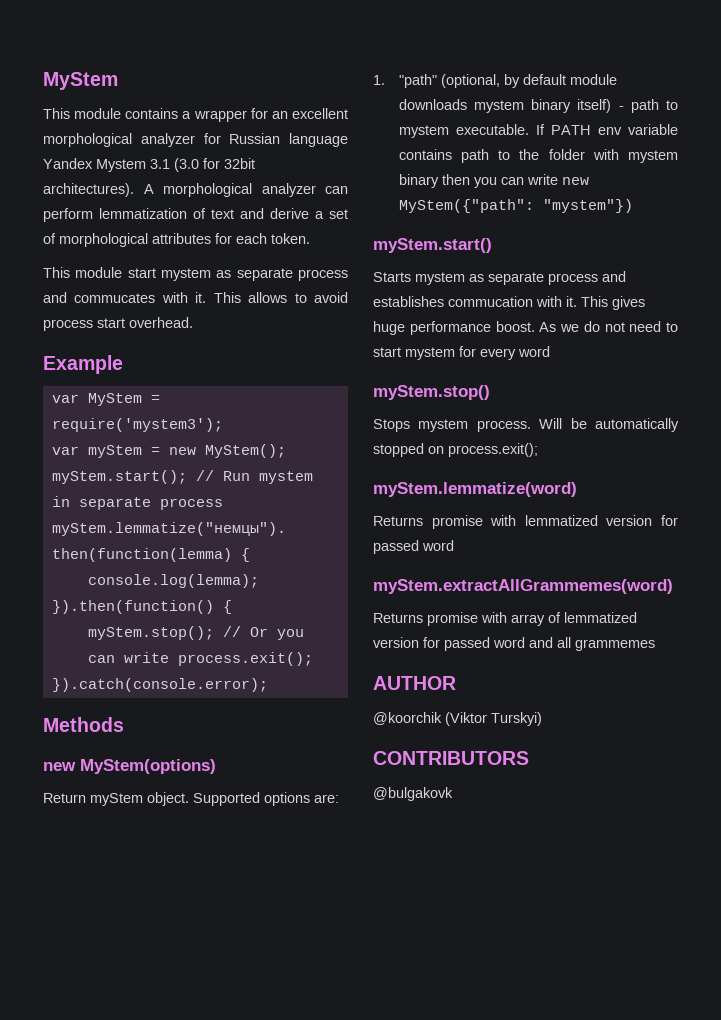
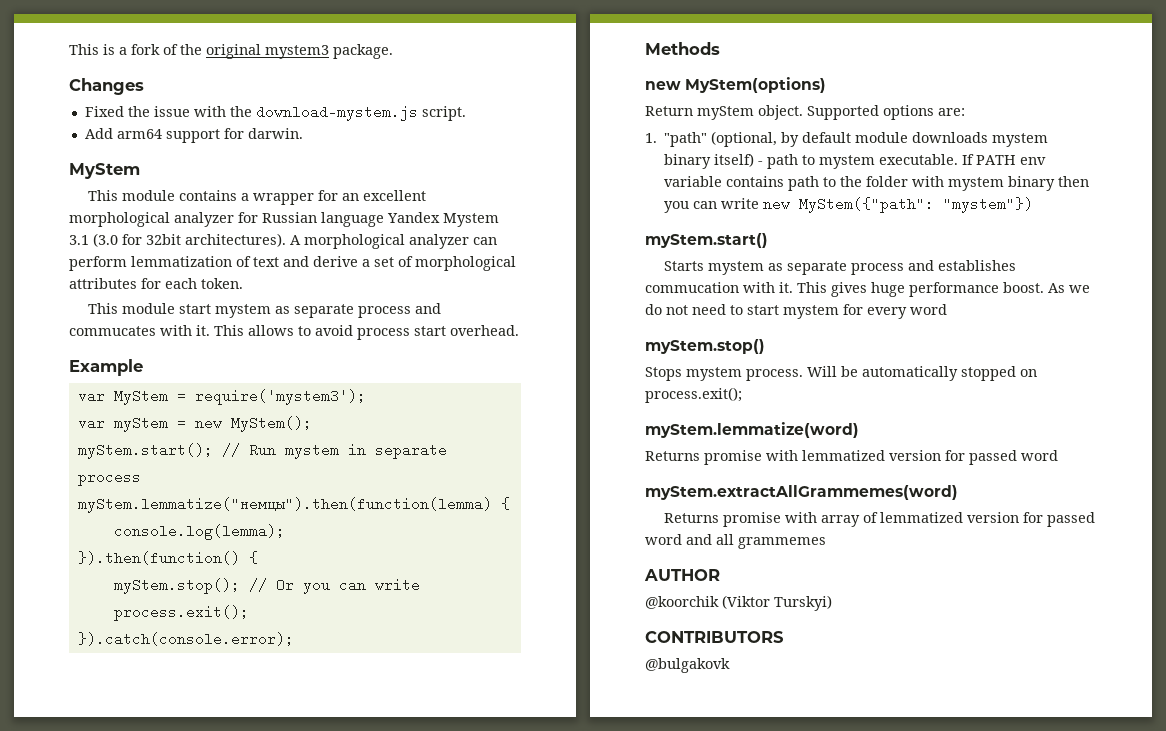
(43, 81) none -> [69,44,393,59] [69,78,144,95] [84,105,466,121] [84,128,303,143] This is a fork of the original mystem3 package. // Changes // Fixed the issue with the download-mystem.js script. // Add arm64 support for darwin. //

